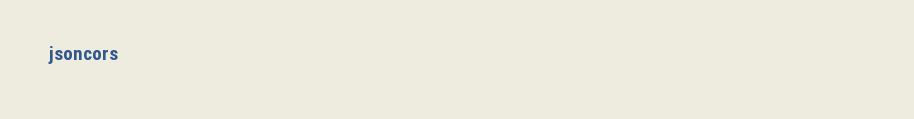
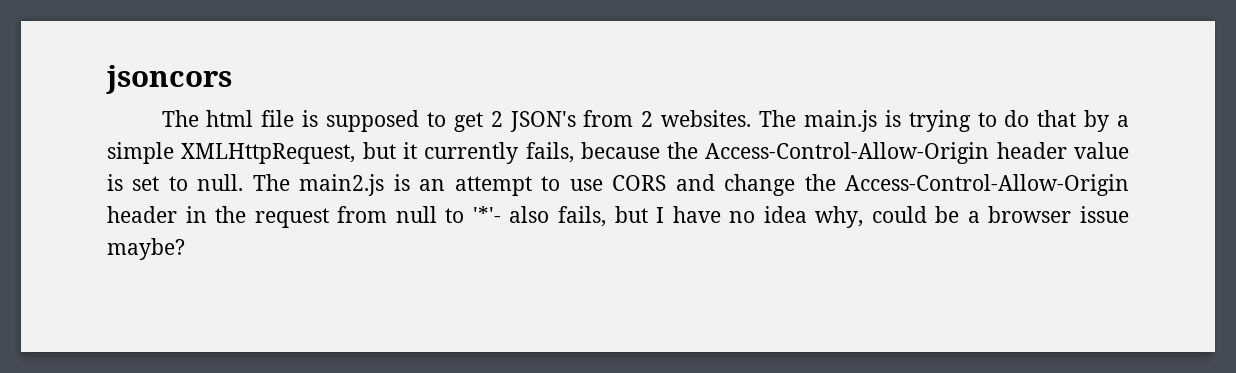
(118, 55) none -> [161,110,1129,132] [107,142,1129,164] [107,174,1129,196] [107,206,1129,228] [107,238,185,260] // The html file is supposed to get 2 JSON's from 2 websites. The main.js is trying to do that by a simple XMLHttpRequest, but it currently fails, because the Access-Control-Allow-Origin header value is set to null. The main2.js is an attempt to use CORS and change the Access-Control-Allow-Origin header in the request from null to '*'- also fails, but I have no idea why, could be a browser issue maybe?

